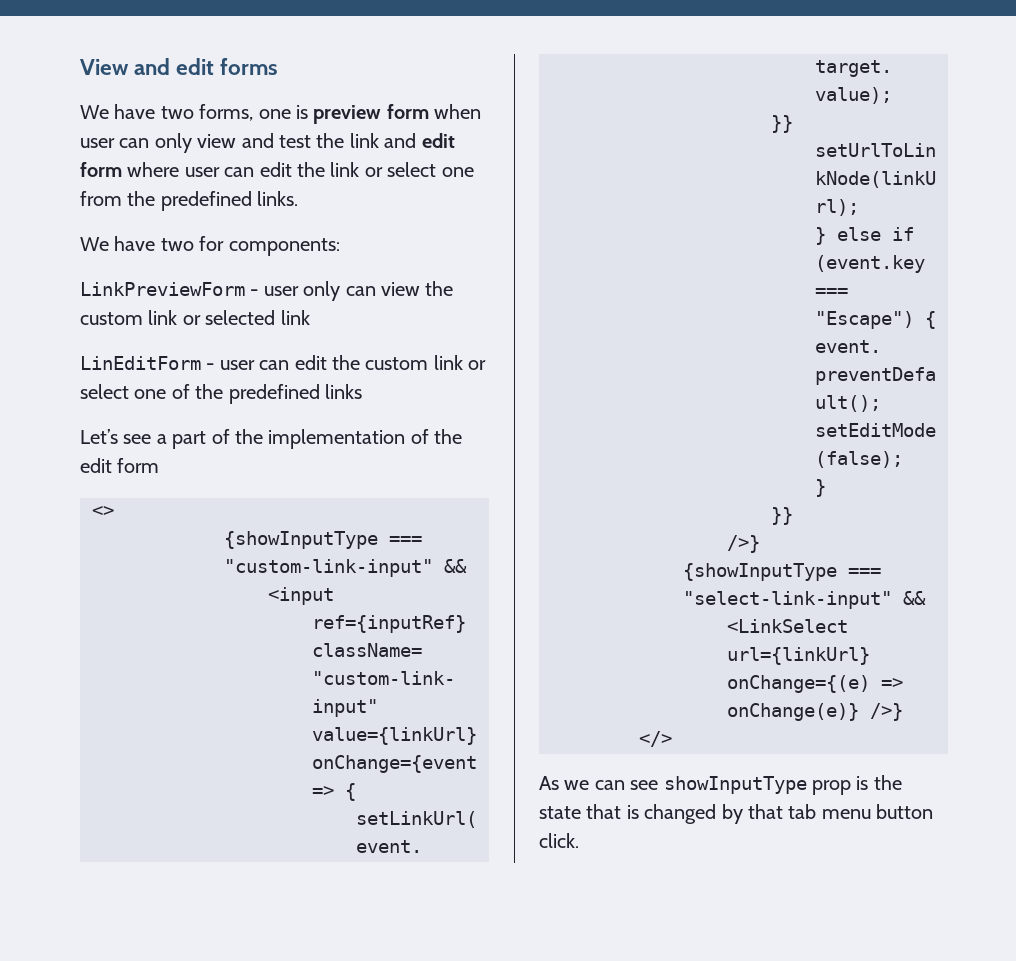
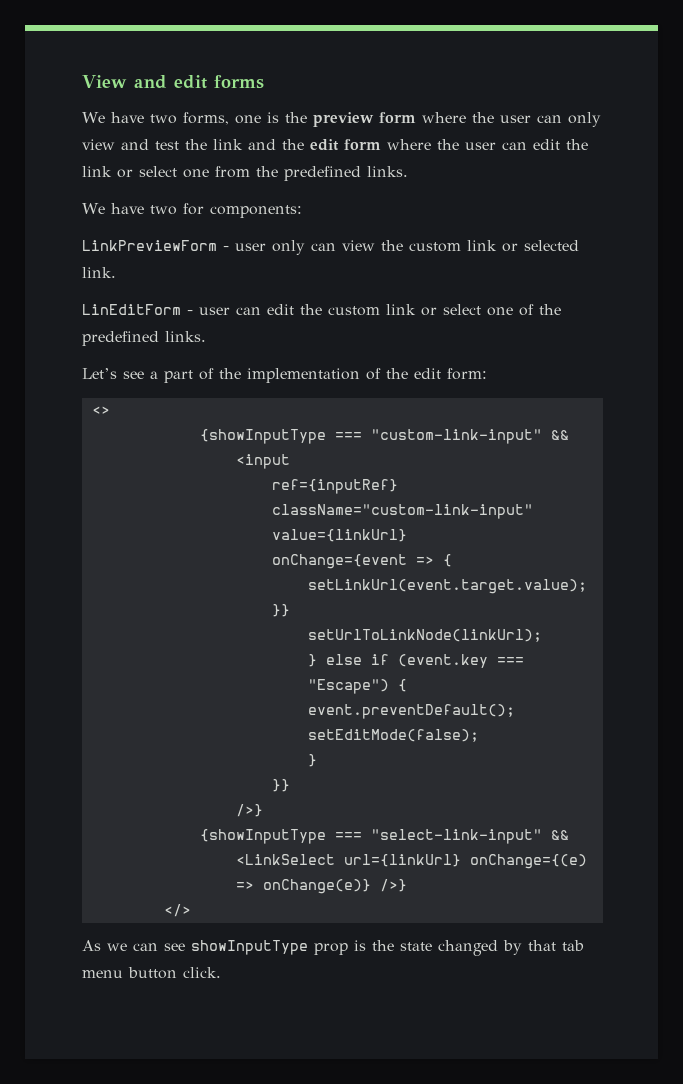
(308, 112) none -> [284,112,307,123] the
[434,104,482,119] when -> [421,112,494,123] where the
(417, 140) none -> [282,139,304,150] the
(180, 169) none -> [437,139,459,150] the
[280,310,310,325] link -> [82,267,116,278] link.
[325,384,362,399] links -> [165,331,206,342] links.
[117,458,160,473] form -> [447,368,487,380] form:
[586,804,639,819] that is -> (432, 946) none

